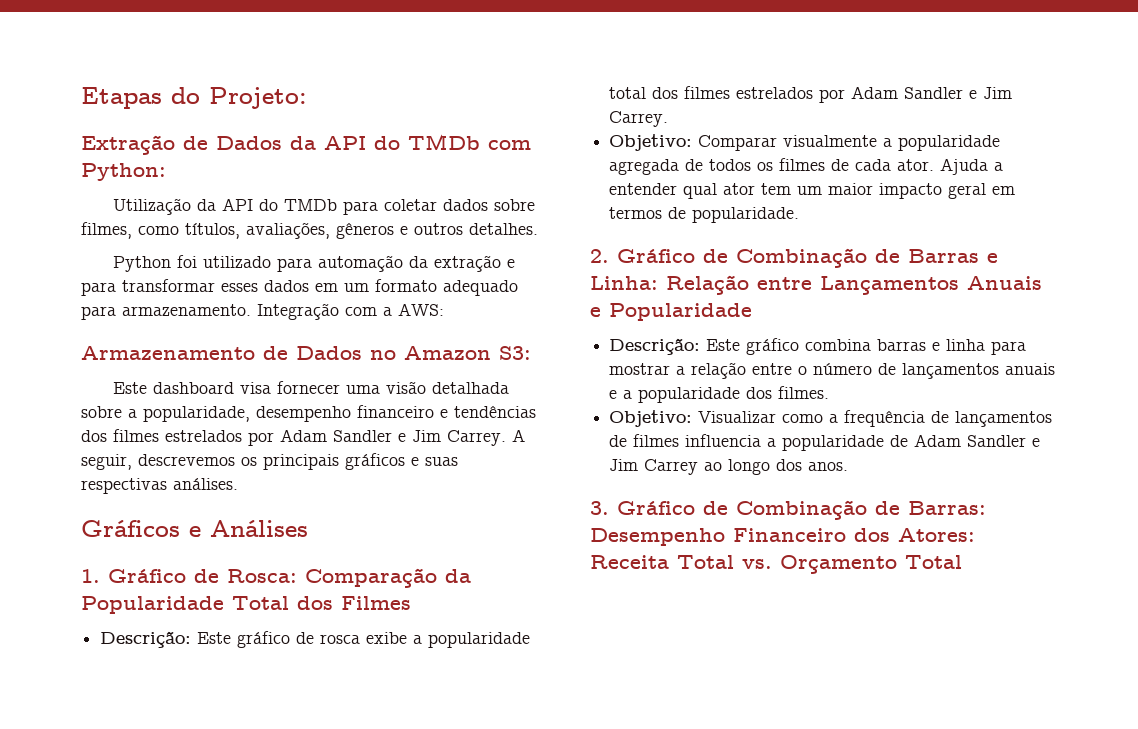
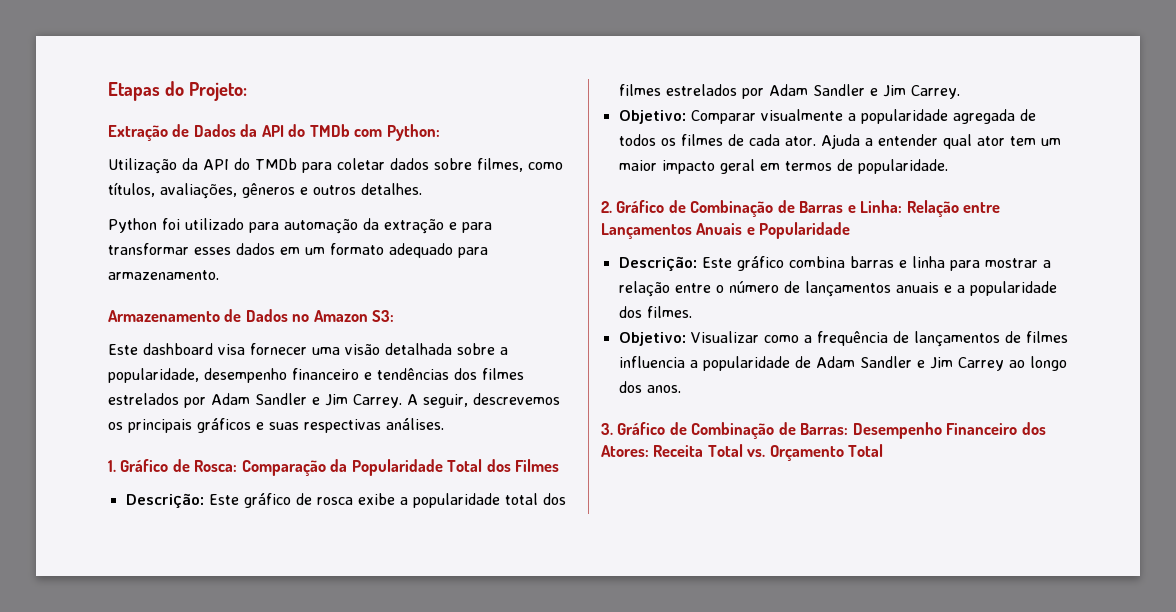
[257,303,444,320] Integração com a AWS: -> (219, 275) none
[81,520,308,537] // Gráficos e Análises -> (444, 424) none

